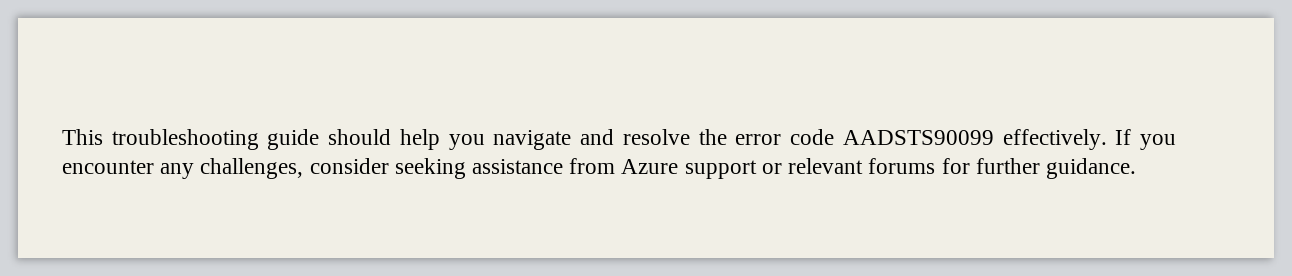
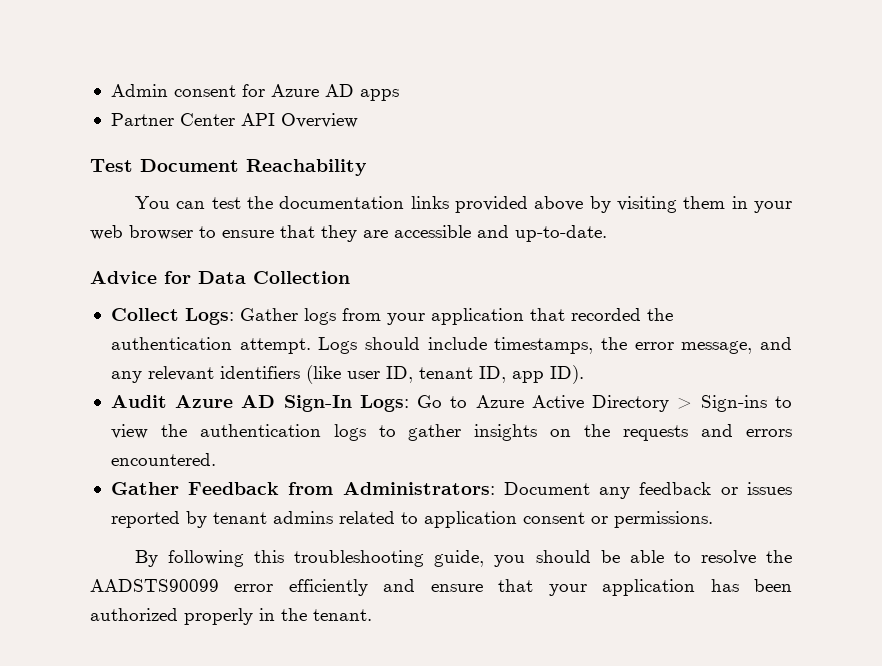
[62,129,1176,150] [62,158,1136,179] This troubleshooting guide should help you navigate and resolve the error code AADSTS90099 effectively. If you encounter any challenges, consider seeking assistance from Azure support or relevant forums for further guidance. -> [110,84,399,101] [110,113,358,128] [90,159,367,176] [135,196,793,213] [90,225,607,242] [90,271,350,284] [110,308,673,325] [110,337,793,354] [110,365,584,384] [110,395,792,412] [110,424,792,441] [110,453,216,466] [110,482,793,499] [110,511,713,528] [135,550,792,567] [90,579,793,596] [90,608,372,625] Admin consent for Azure AD apps // Partner Center API Overview // Test Document Reachability // You can test the documentation links provided above by visiting them in your web browser to ensure that they are accessible and up-to-date. // Advice for Data Collection // Collect Logs: Gather logs from your application that recorded the authentication attempt. Logs should include timestamps, the error message, and any relevant identifiers (like user ID, tenant ID, app ID). // Audit Azure AD Sign-In Logs: Go to Azure Active Directory > Sign-ins to view the authentication logs to gather insights on the requests and errors encountered. // Gather Feedback from Administrators: Document any feedback or issues reported by tenant admins related to application consent or permissions. // By following this troubleshooting guide, you should be able to resolve the AADSTS90099 error efficiently and ensure that your application has been authorized properly in the tenant.

